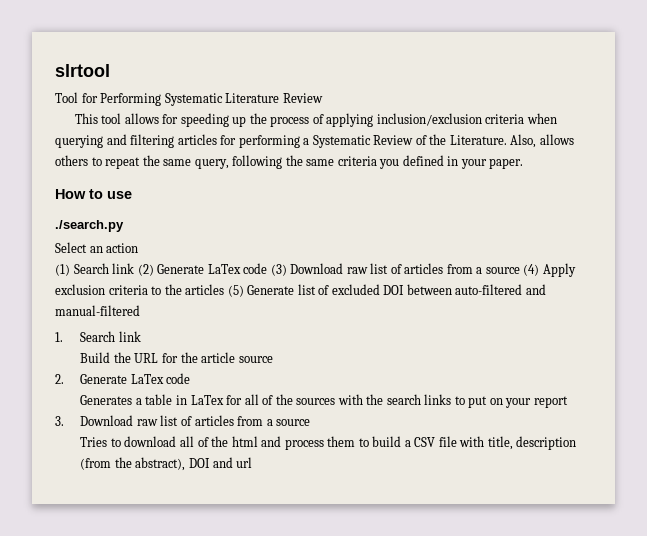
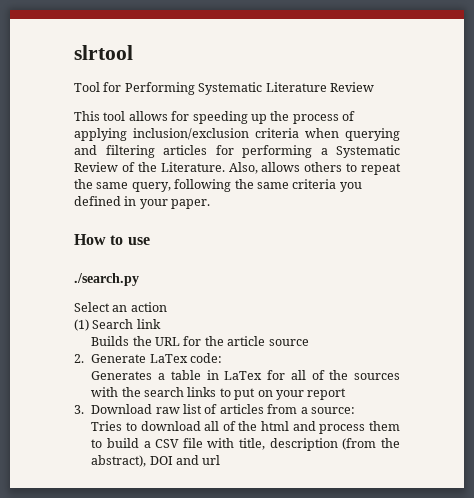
[137,263,576,277] [55,284,546,297] [55,305,140,316] [55,331,141,342] [80,352,111,363] (2) Generate LaTex code (3) Download raw list of articles from a source (4) Apply exclusion criteria to the articles (5) Generate list of excluded DOI between auto-filtered and manual-filtered // 1. Search link // Build -> [91,336,130,346] // Builds
[166,373,191,384] code -> [190,353,223,363] code:
[276,419,311,426] source -> [310,407,355,414] source:

